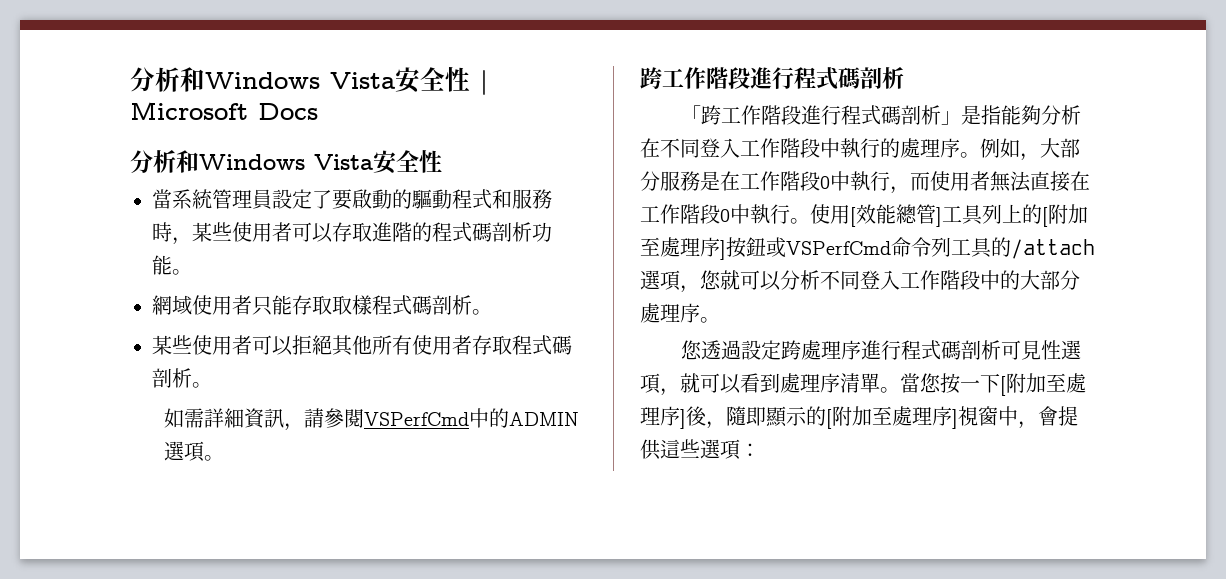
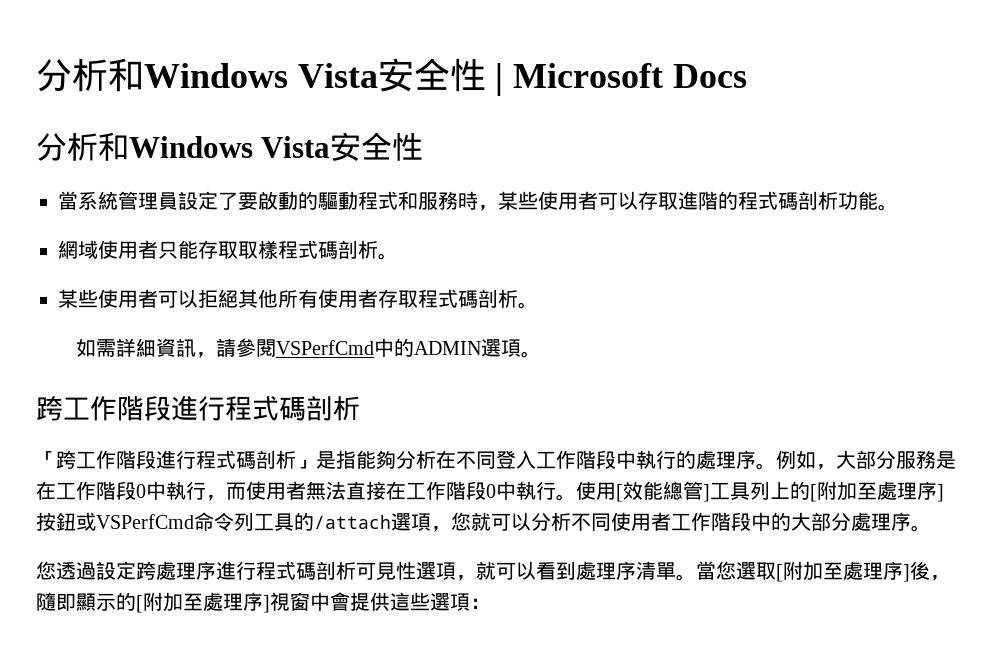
[860,270,900,290] 登入 -> [611,512,671,531] 使用者
[940,373,1000,394] 按一下 -> [736,562,776,580] 選取
[1018,421,1038,429] ， -> (330, 601) none

